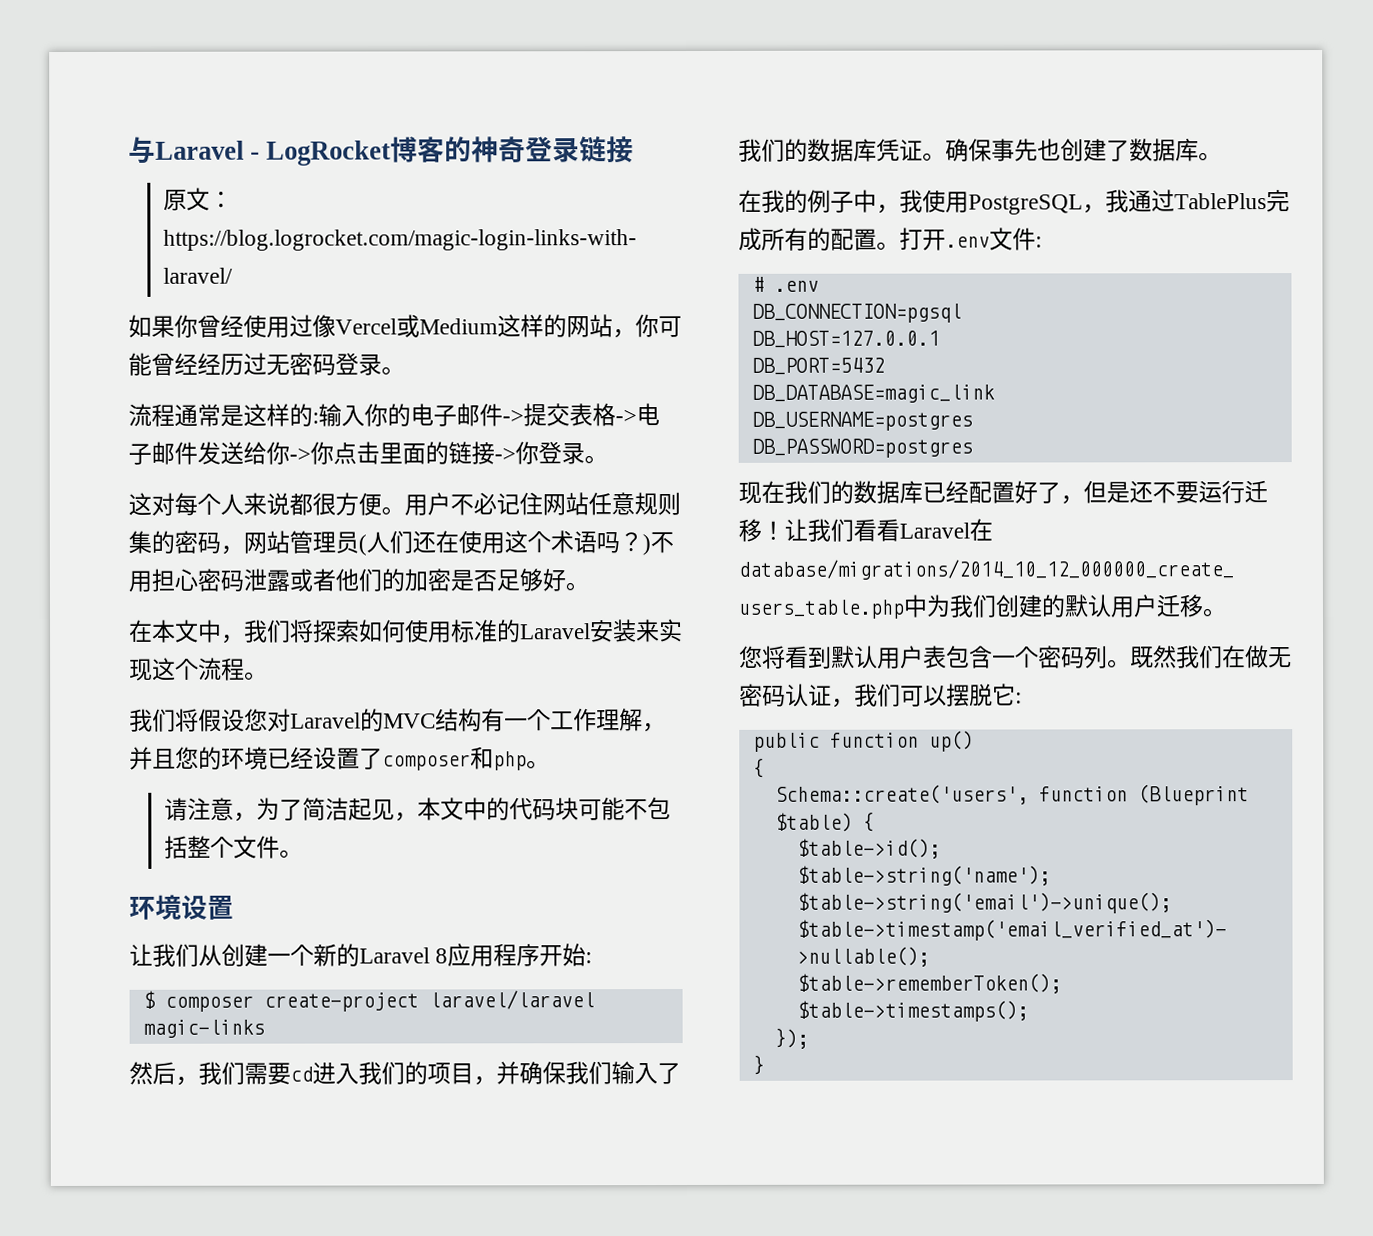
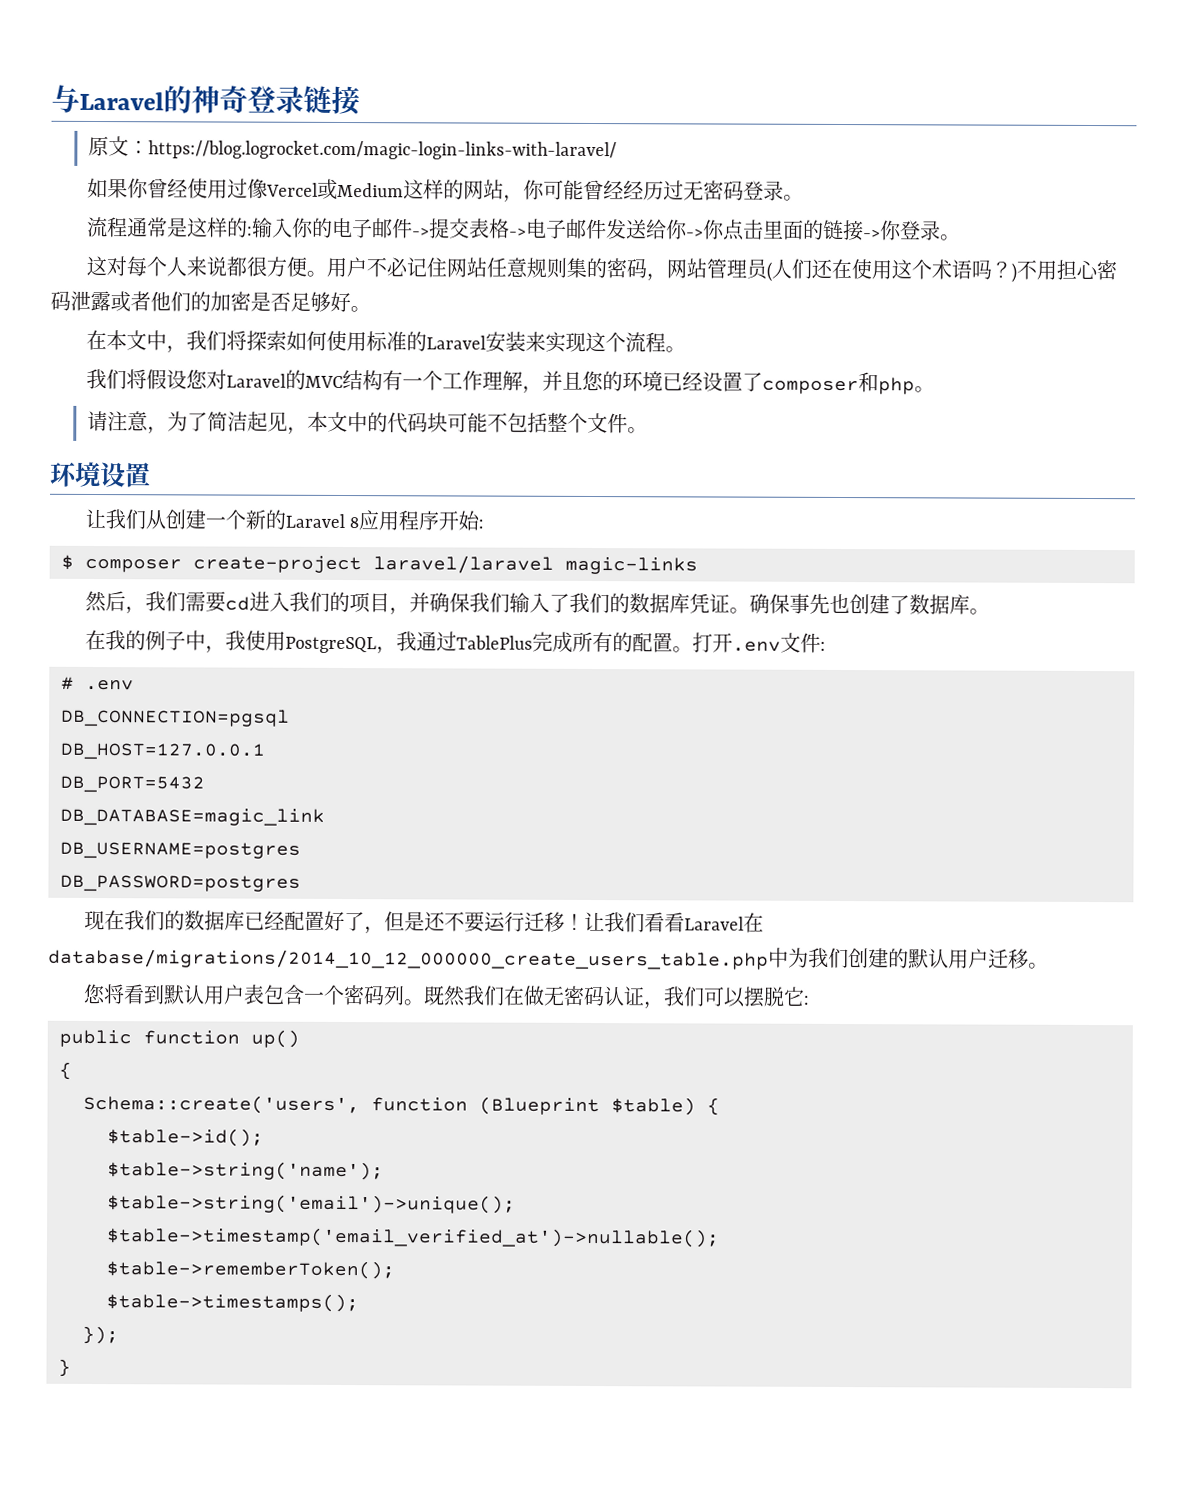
[250,136,446,166] - LogRocket博客 -> (164, 101) none

